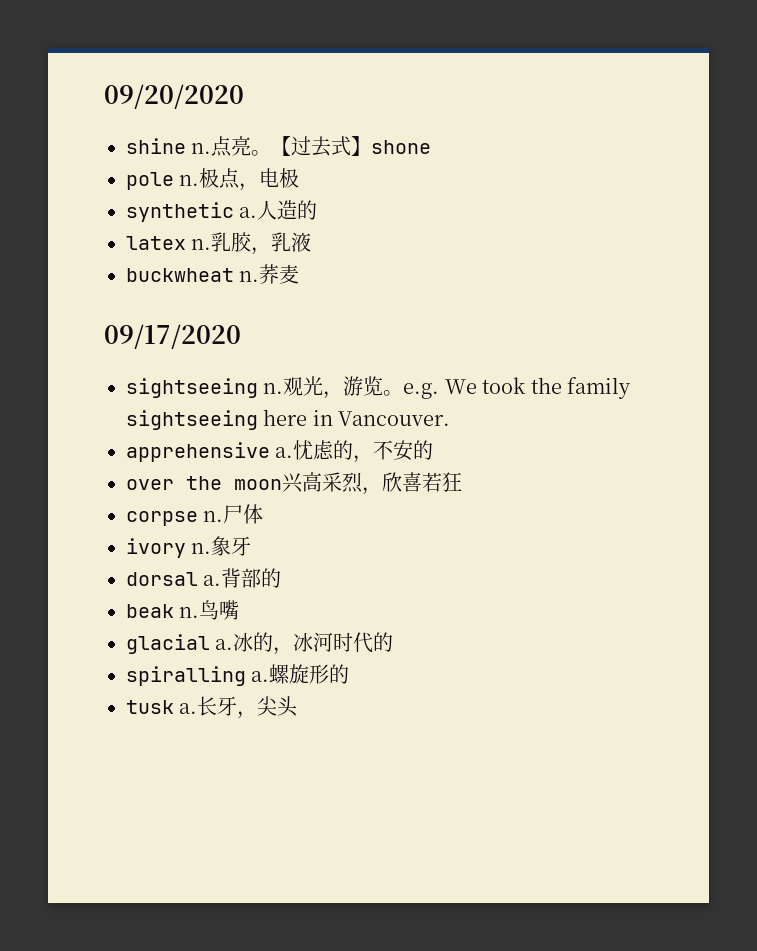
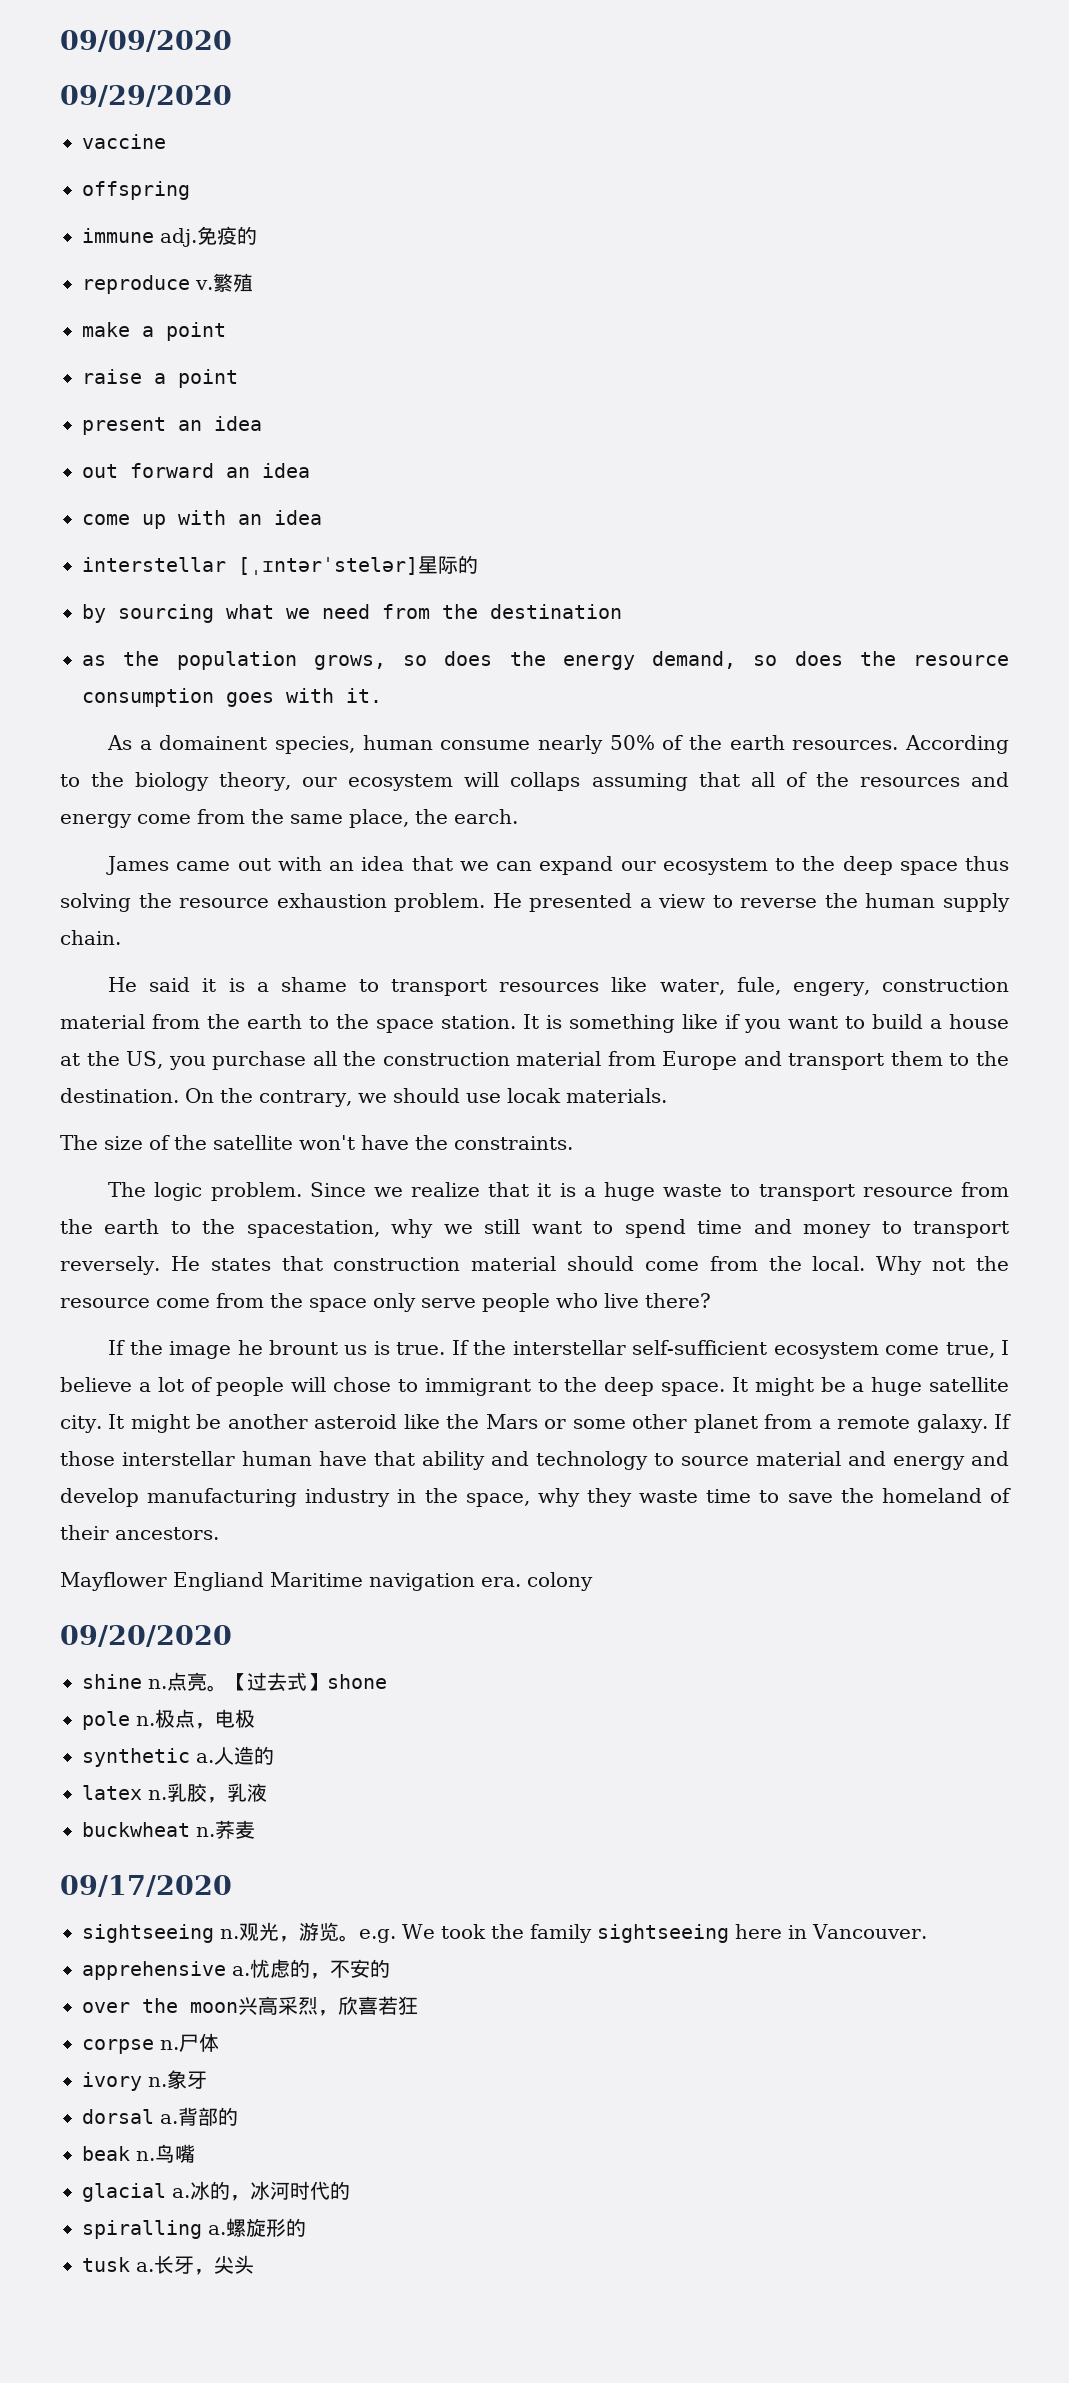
(104, 96) none -> [60,30,232,52] [60,85,232,107] [82,134,166,149] [82,181,190,200] [82,226,257,247] [82,273,253,294] [82,322,226,341] [82,369,238,388] [82,416,262,435] [82,463,310,478] [82,510,322,529] [82,555,478,575] [82,604,622,623] [82,651,1009,670] [82,688,382,707] [107,735,1009,754] [60,772,1009,791] [60,809,518,828] [106,856,1010,875] [60,893,1011,912] [60,930,121,945] [108,977,1009,996] [60,1014,1009,1033] [60,1051,1009,1070] [60,1088,667,1107] [60,1135,573,1150] [108,1182,1009,1201] [60,1219,1010,1238] [60,1256,1010,1275] [60,1293,711,1312] [108,1340,1010,1359] [60,1377,1010,1396] [60,1414,1011,1433] [60,1451,1009,1470] [60,1488,1011,1507] [60,1525,219,1540] [60,1572,593,1591] 09/09/2020 // 09/29/2020 // vaccine // offspring // immune adj.免疫的 // reproduce v.繁殖 // make a point // raise a point // present an idea // out forward an idea // come up with an idea // interstellar [ˌɪntərˈstelər]星际的 // by sourcing what we need from the destination // as the population grows, so does the energy demand, so does the resource consumption goes with it. // As a domainent species, human consume nearly 50% of the earth resources. According to the biology theory, our ecosystem will collaps assuming that all of the resources and energy come from the same place, the earch. // James came out with an idea that we can expand our ecosystem to the deep space thus solving the resource exhaustion problem. He presented a view to reverse the human supply chain. // He said it is a shame to transport resources like water, fule, engery, construction material from the earth to the space station. It is something like if you want to build a house at the US, you purchase all the construction material from Europe and transport them to the destination. On the contrary, we should use locak materials. // The size of the satellite won't have the constraints. // The logic problem. Since we realize that it is a huge waste to transport resource from the earth to the spacestation, why we still want to spend time and money to transport reversely. He states that construction material should come from the local. Why not the resource come from the space only serve people who live there? // If the image he brount us is true. If the interstellar self-sufficient ecosystem come true, I believe a lot of people will chose to immigrant to the deep space. It might be a huge satellite city. It might be another asteroid like the Mars or some other planet from a remote galaxy. If those interstellar human have that ability and technology to source material and energy and develop manufacturing industry in the space, why they waste time to save the homeland of their ancestors. // Mayflower Engliand Maritime navigation era. colony //

